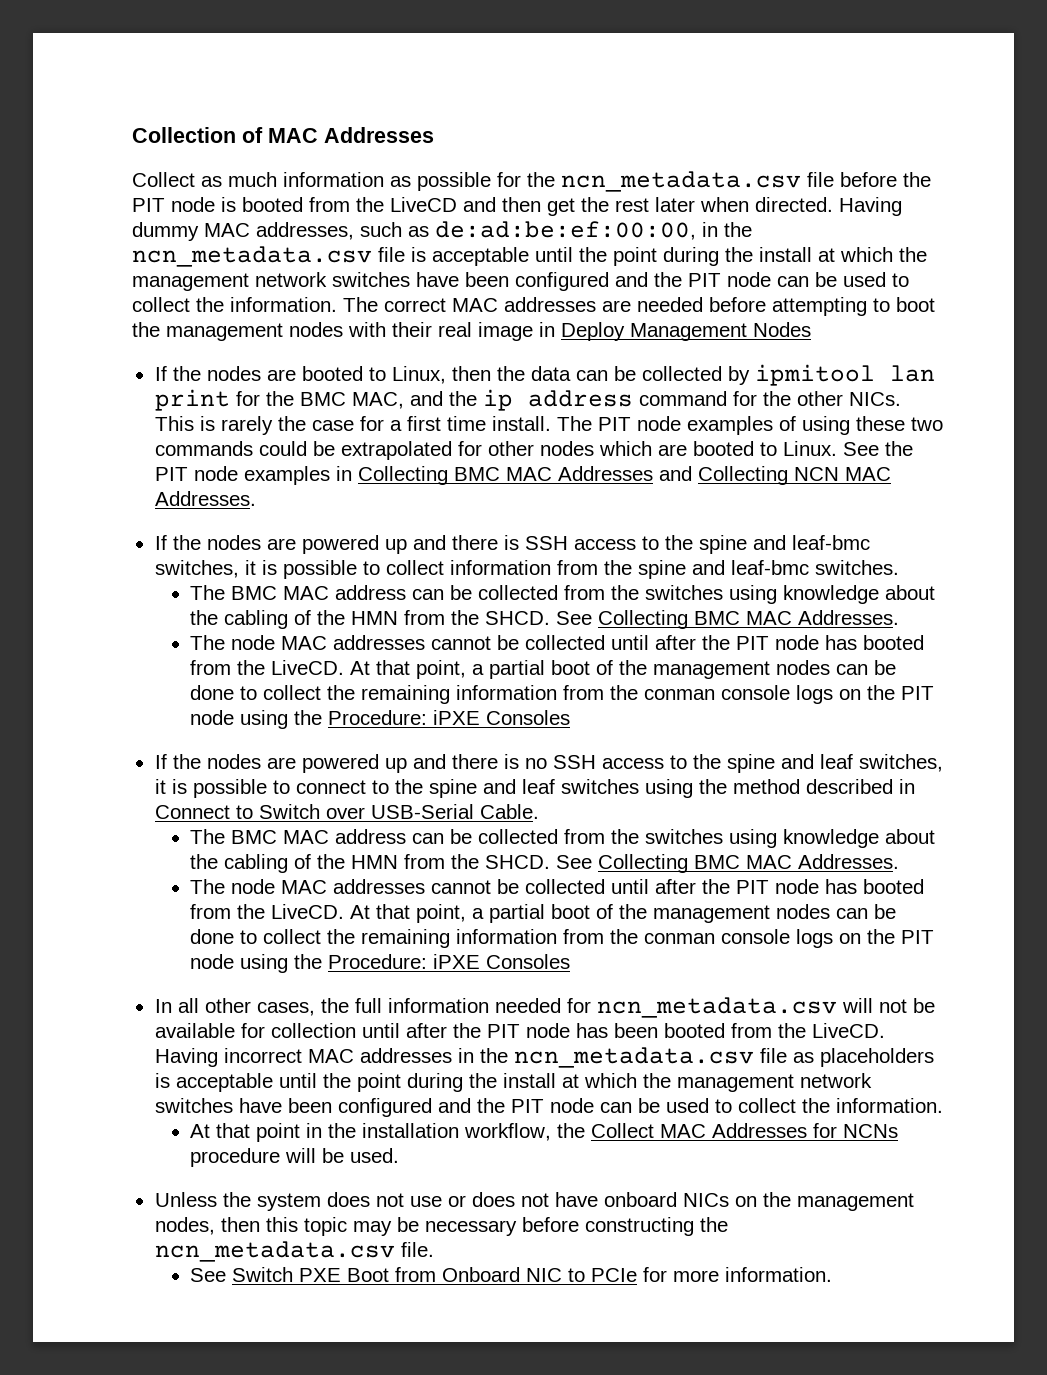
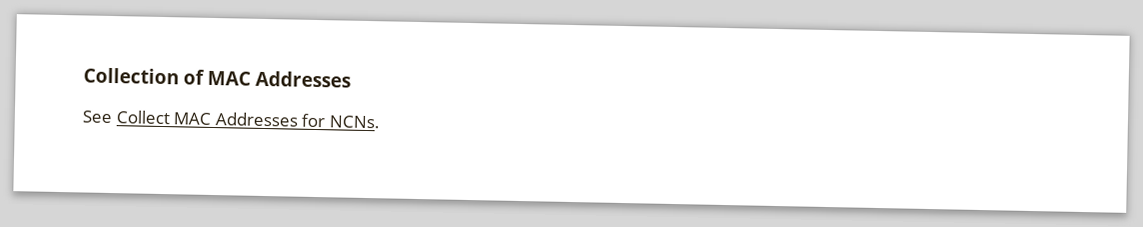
[132,171,931,192] [132,197,902,216] [132,221,752,241] [132,246,927,267] [132,272,909,291] [132,297,935,316] [132,322,811,341] [154,364,935,386] [154,389,901,411] [154,416,943,435] [154,441,913,460] [154,466,891,485] [154,491,256,506] [154,535,870,554] [154,560,899,579] [190,585,936,604] [190,610,900,629] [190,635,925,650] [190,660,897,679] [190,685,935,704] [190,710,571,729] [154,754,943,773] [154,779,915,798] [154,804,539,819] [190,829,936,848] [190,854,900,873] [190,879,925,894] [190,904,897,923] [190,929,935,948] [190,954,571,973] [154,997,935,1018] [154,1023,885,1038] [154,1047,934,1068] [154,1073,872,1092] [154,1098,943,1117] [190,1123,899,1142] [190,1148,400,1167] [154,1192,914,1211] [154,1217,728,1236] [154,1241,434,1262] [190,1267,833,1282] Collect as much information as possible for the ncn_metadata.csv file before the PIT node is booted from the LiveCD and then get the rest later when directed. Having dummy MAC addresses, such as de:ad:be:ef:00:00, in the ncn_metadata.csv file is acceptable until the point during the install at which the management network switches have been configured and the PIT node can be used to collect the information. The correct MAC addresses are needed before attempting to boot the management nodes with their real image in Deploy Management Nodes // If the nodes are booted to Linux, then the data can be collected by ipmitool lan print for the BMC MAC, and the ip address command for the other NICs. This is rarely the case for a first time install. The PIT node examples of using these two commands could be extrapolated for other nodes which are booted to Linux. See the PIT node examples in Collecting BMC MAC Addresses and Collecting NCN MAC Addresses. // If the nodes are powered up and there is SSH access to the spine and leaf-bmc switches, it is possible to collect information from the spine and leaf-bmc switches. // The BMC MAC address can be collected from the switches using knowledge about the cabling of the HMN from the SHCD. See Collecting BMC MAC Addresses. // The node MAC addresses cannot be collected until after the PIT node has booted from the LiveCD. At that point, a partial boot of the management nodes can be done to collect the remaining information from the conman console logs on the PIT node using the Procedure: iPXE Consoles // If the nodes are powered up and there is no SSH access to the spine and leaf switches, it is possible to connect to the spine and leaf switches using the method described in Connect to Switch over USB-Serial Cable. // The BMC MAC address can be collected from the switches using knowledge about the cabling of the HMN from the SHCD. See Collecting BMC MAC Addresses. // The node MAC addresses cannot be collected until after the PIT node has booted from the LiveCD. At that point, a partial boot of the management nodes can be done to collect the remaining information from the conman console logs on the PIT node using the Procedure: iPXE Consoles // In all other cases, the full information needed for ncn_metadata.csv will not be available for collection until after the PIT node has been booted from the LiveCD. Having incorrect MAC addresses in the ncn_metadata.csv file as placeholders is acceptable until the point during the install at which the management network switches have been configured and the PIT node can be used to collect the information. // At that point in the installation workflow, the Collect MAC Addresses for NCNs procedure will be used. // Unless the system does not use or does not have onboard NICs on the management nodes, then this topic may be necessary before constructing the ncn_metadata.csv file. // See Switch PXE Boot from Onboard NIC to PCIe for more information. -> [82,110,380,129] See Collect MAC Addresses for NCNs.

